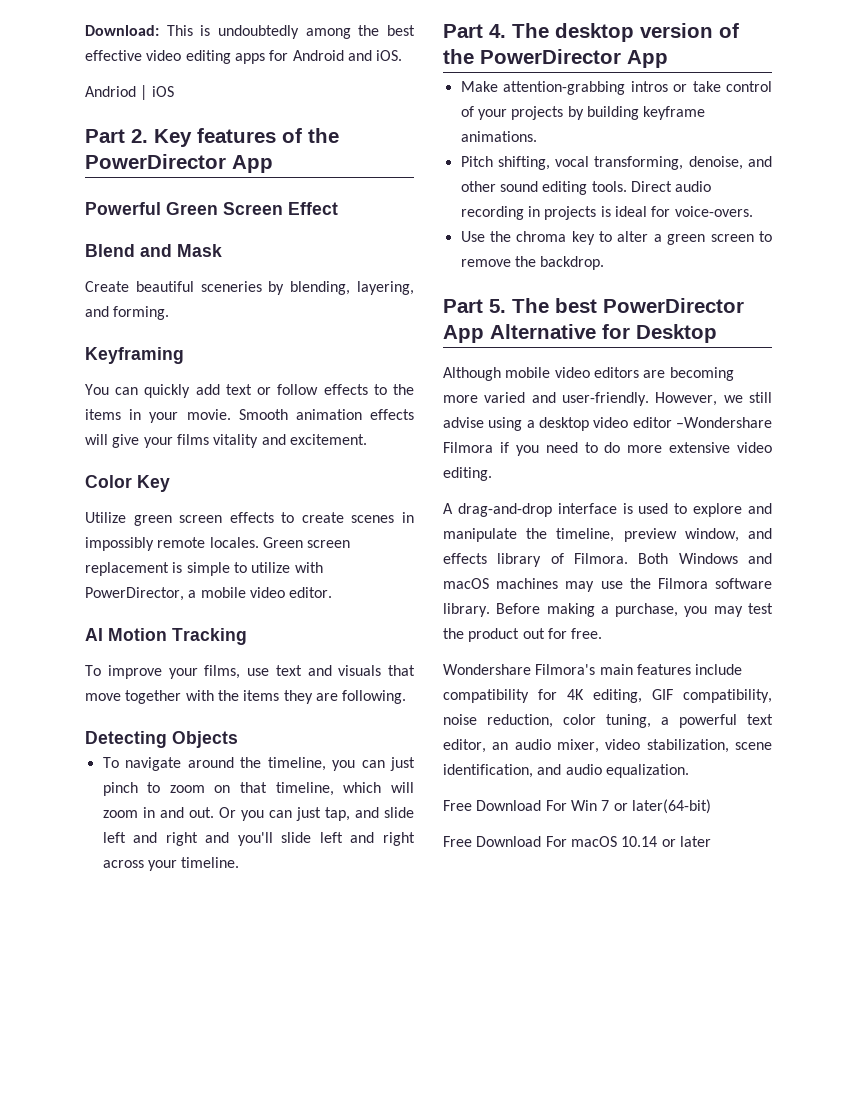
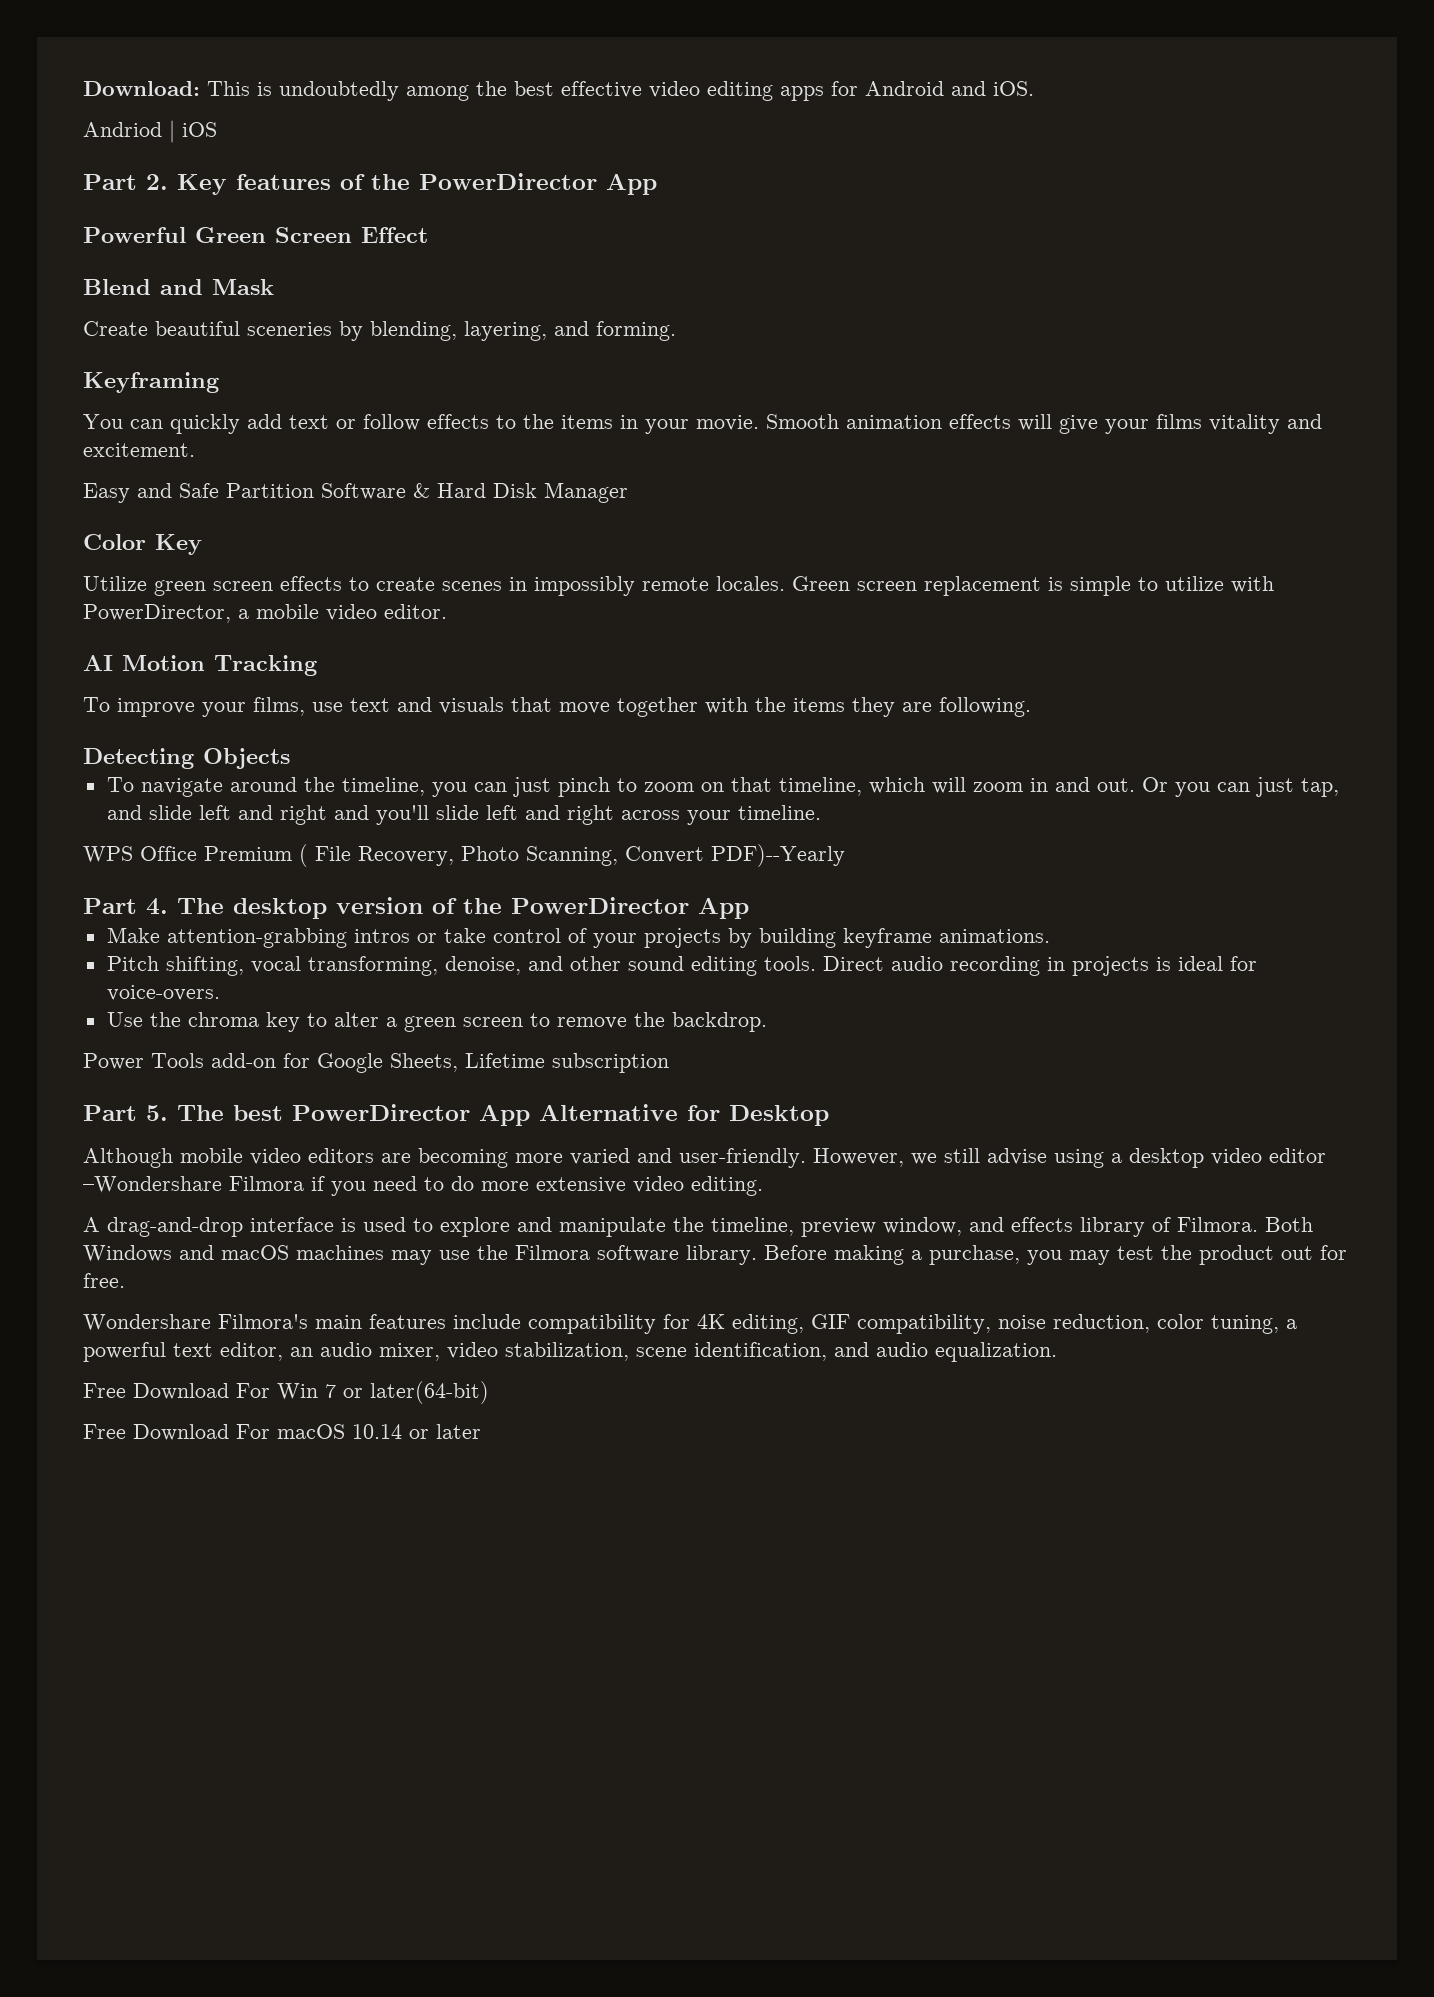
(367, 439) none -> [83,482,628,503] // Easy and Safe Partition Software & Hard Disk Manager
(240, 862) none -> [83,844,845,867] // WPS Office Premium ( File Recovery, Photo Scanning, Convert PDF)--Yearly
(605, 263) none -> [83,1053,669,1073] // Power Tools add-on for Google Sheets, Lifetime subscription

